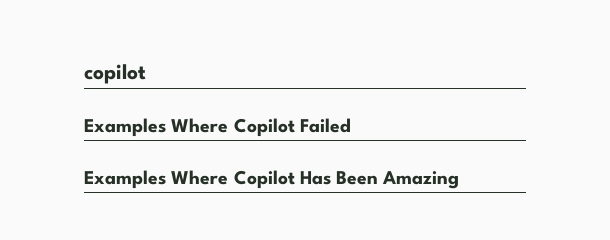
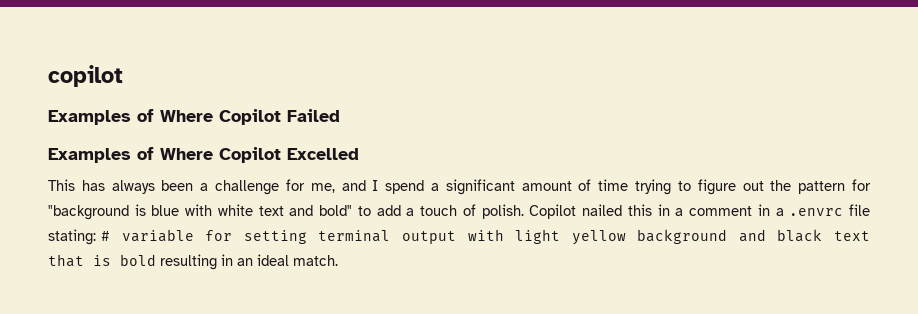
(166, 127) none -> [137,109,154,122] of
[171,170,460,189] Where Copilot Has Been Amazing -> [137,147,359,163] [48,179,872,195] [48,204,871,220] [48,229,870,245] [48,254,338,270] of Where Copilot Excelled // This has always been a challenge for me, and I spend a significant amount of time trying to figure out the pattern for "background is blue with white text and bold" to add a touch of polish. Copilot nailed this in a comment in a .envrc file stating: # variable for setting terminal output with light yellow background and black text that is bold resulting in an ideal match.

